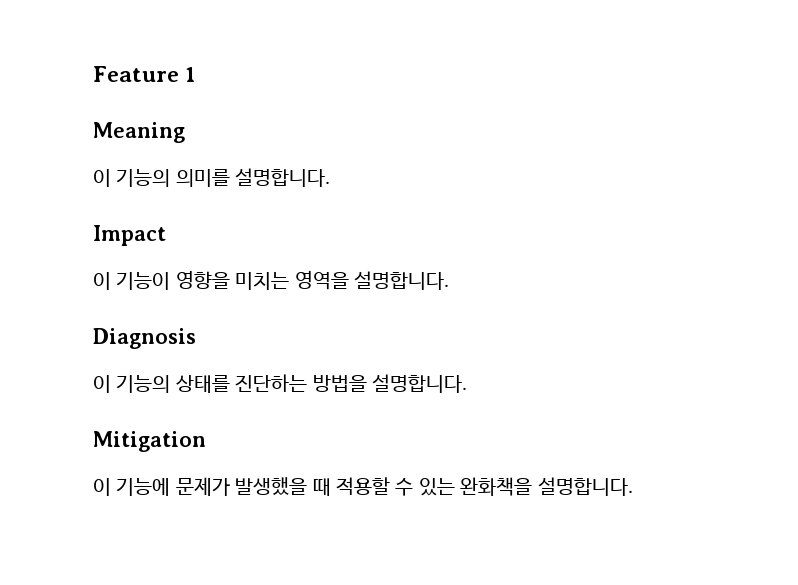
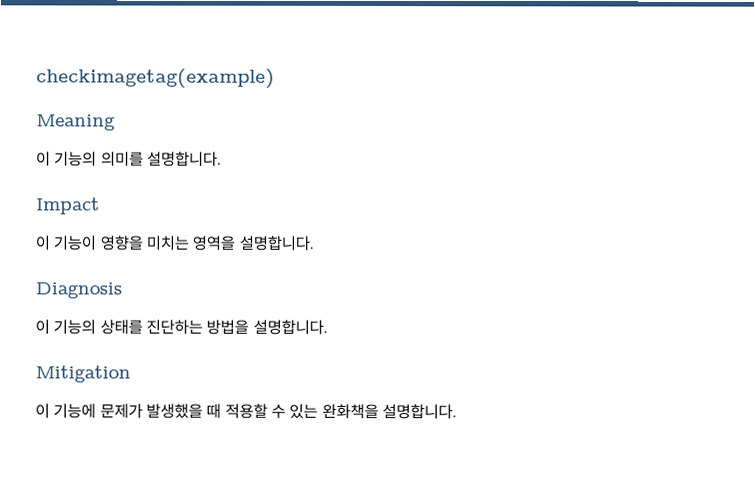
[93,66,196,82] Feature 1 -> [36,68,275,89] checkimagetag(example)

